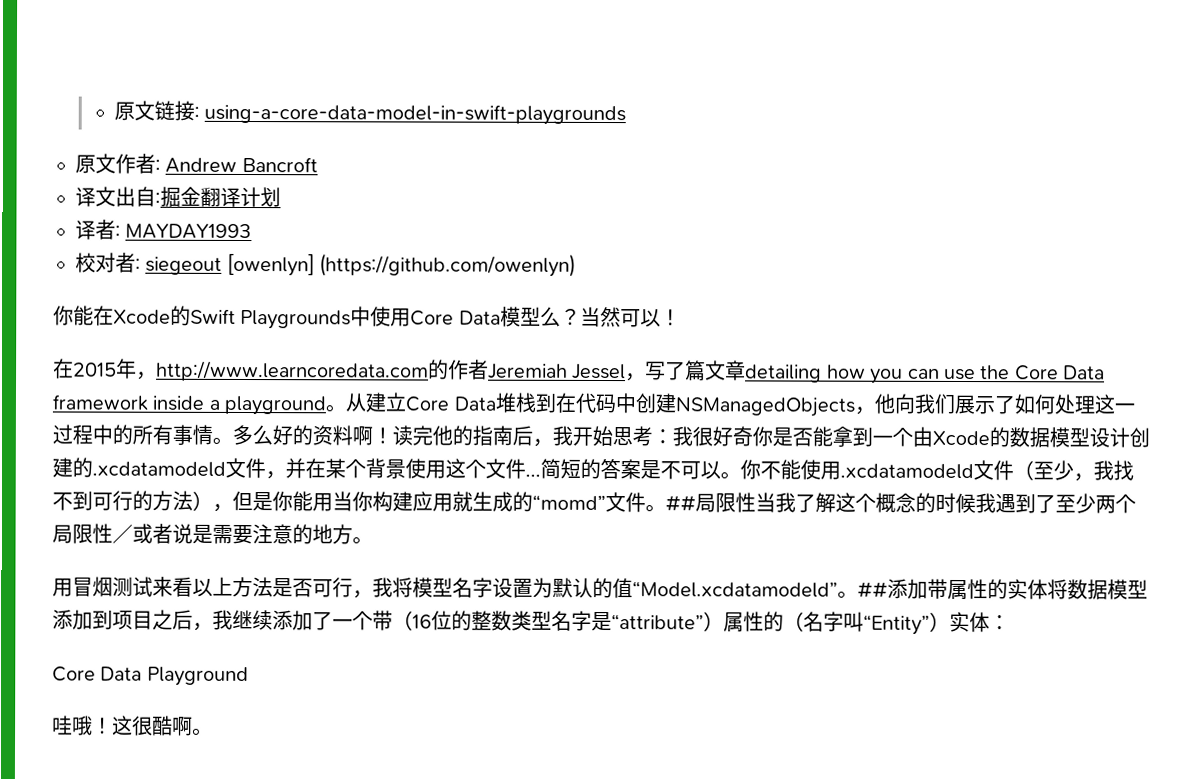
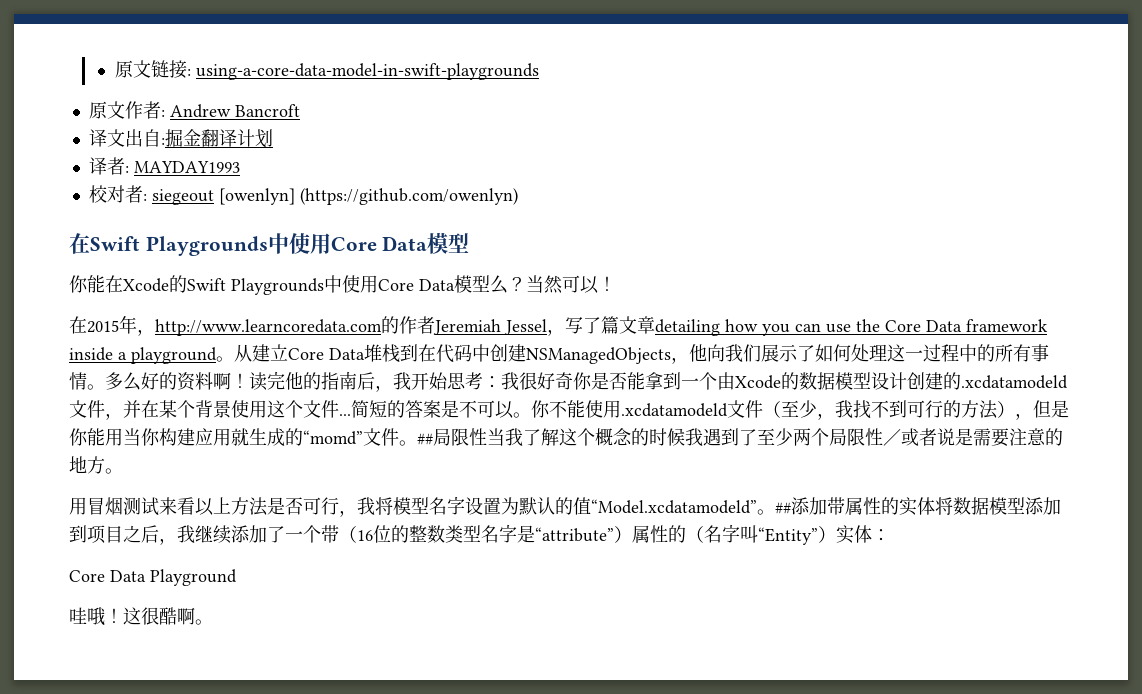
(577, 265) none -> [69,233,470,256] // 在Swift Playgrounds中使用Core Data模型

